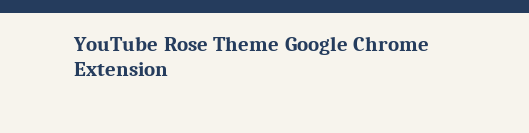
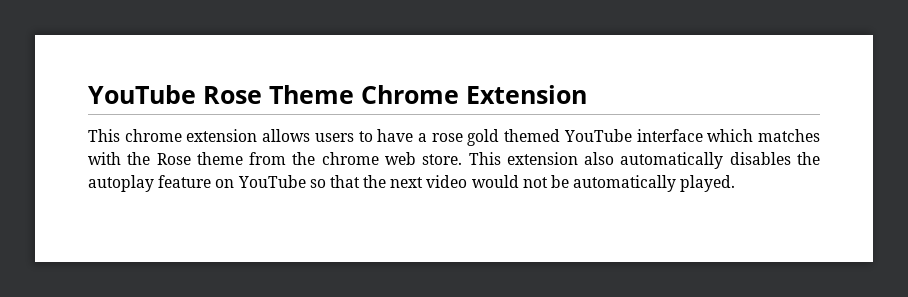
[284,36,348,55] Google -> (354, 94) none
(168, 69) none -> [88,129,820,146] [88,152,821,169] [88,175,736,192] // This chrome extension allows users to have a rose gold themed YouTube interface which matches with the Rose theme from the chrome web store. This extension also automatically disables the autoplay feature on YouTube so that the next video would not be automatically played.

